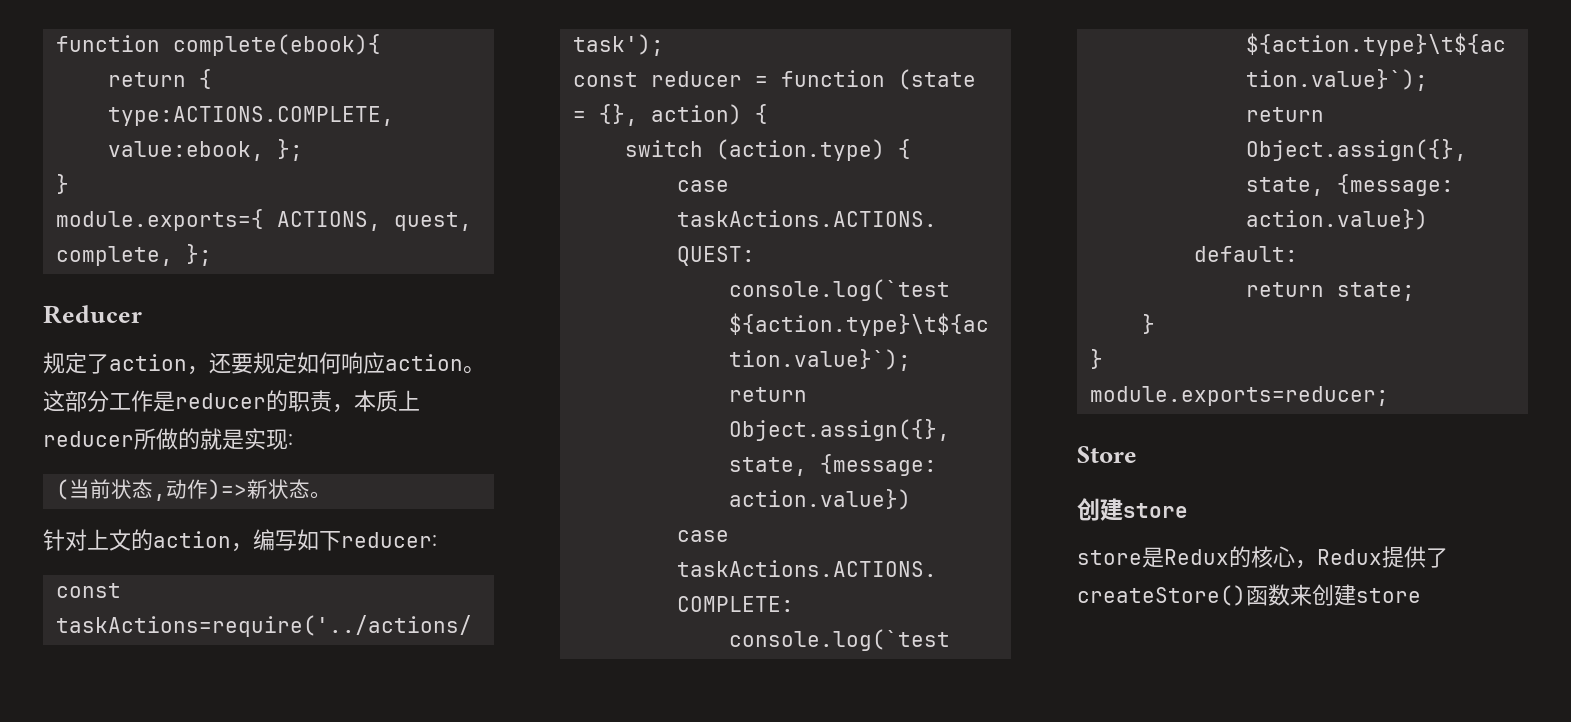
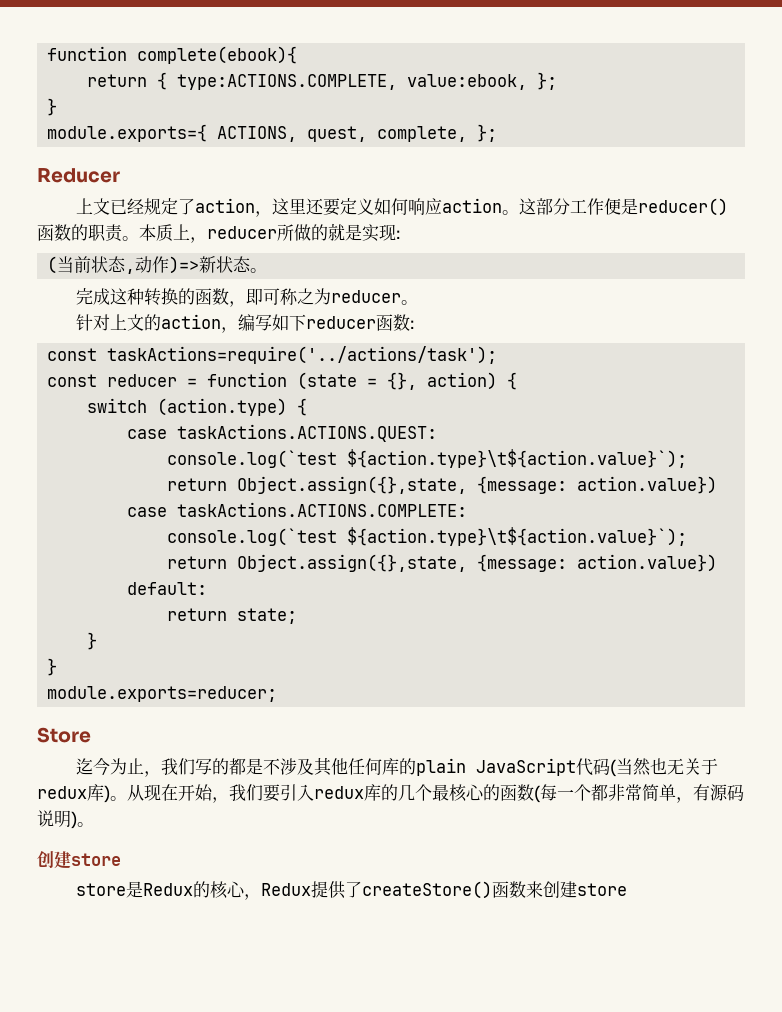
(142, 314) none -> [76,198,145,215] 上文已经
[209,352,297,374] 还要规定 -> [272,198,375,216] 这里还要定义
[153,390,420,413] 是reducer的职责，本质上 -> [604,198,729,216] [37,224,207,243] 便是reducer()函数的职责。本质上，
(332, 495) none -> [76,288,419,307] // 完成这种转换的函数，即可称之为reducer。
[341,532,437,548] reducer: -> [306,314,415,331] reducer函数:
(1137, 454) none -> [76,757,719,777] [37,784,744,803] [37,810,94,829] // 迄今为止，我们写的都是不涉及其他任何库的plain JavaScript代码(当然也无关于redux库)。从现在开始，我们要引入redux库的几个最核心的函数(每一个都非常简单，有源码说明)。

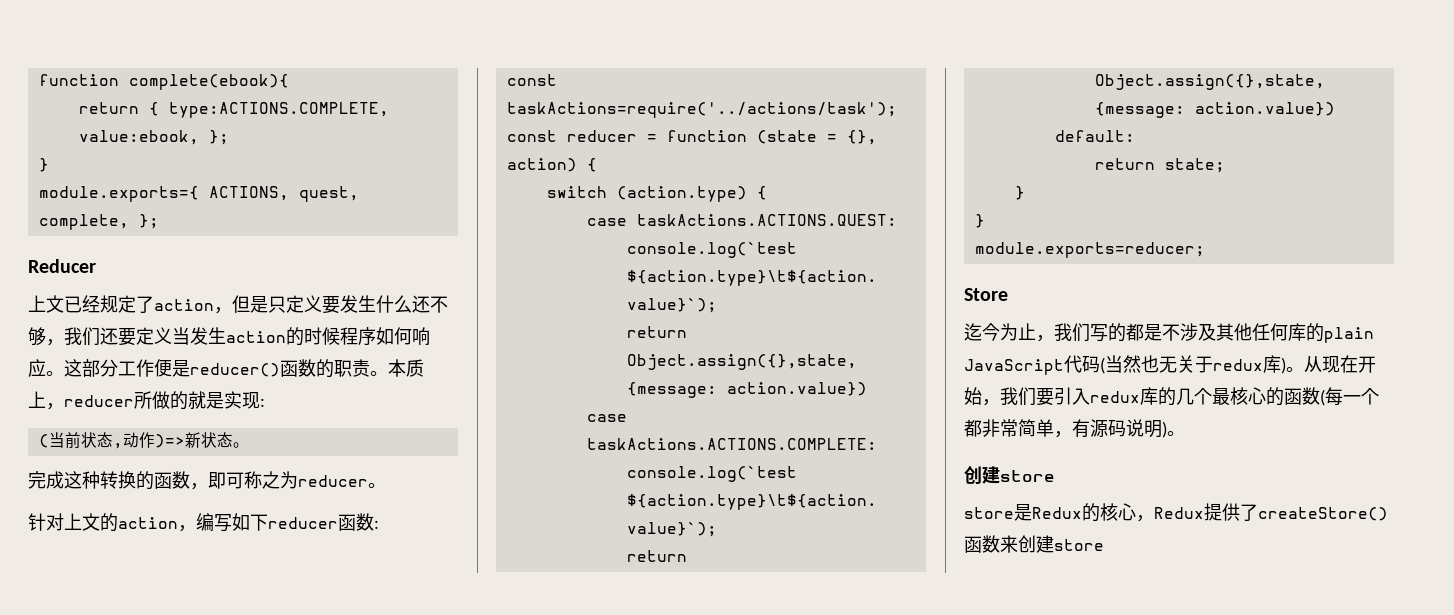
[272,198,375,216] 这里还要定义 -> [232,295,448,314] [28,327,376,346] 但是只定义要发生什么还不够，我们还要定义当发生action的时候程序
[442,198,503,213] action -> (46, 368) none

